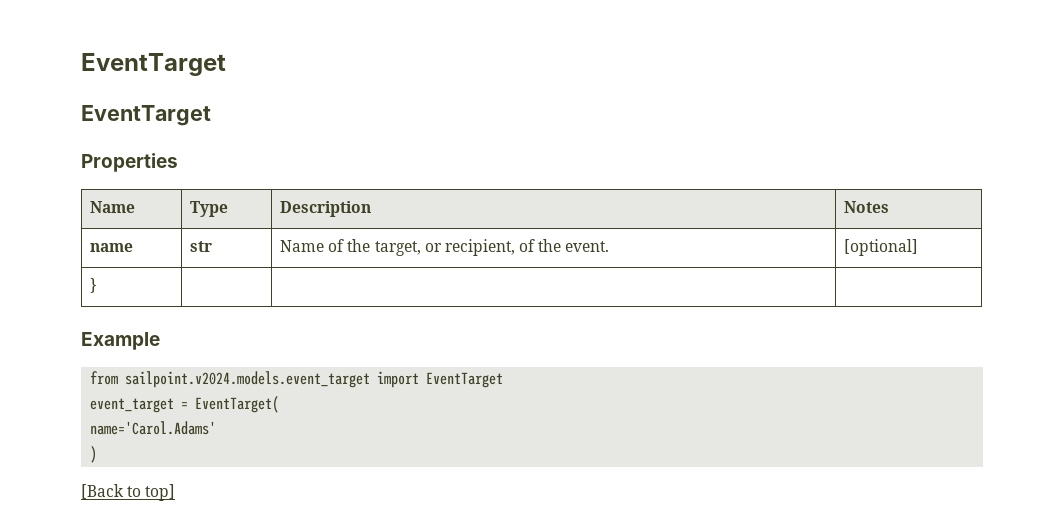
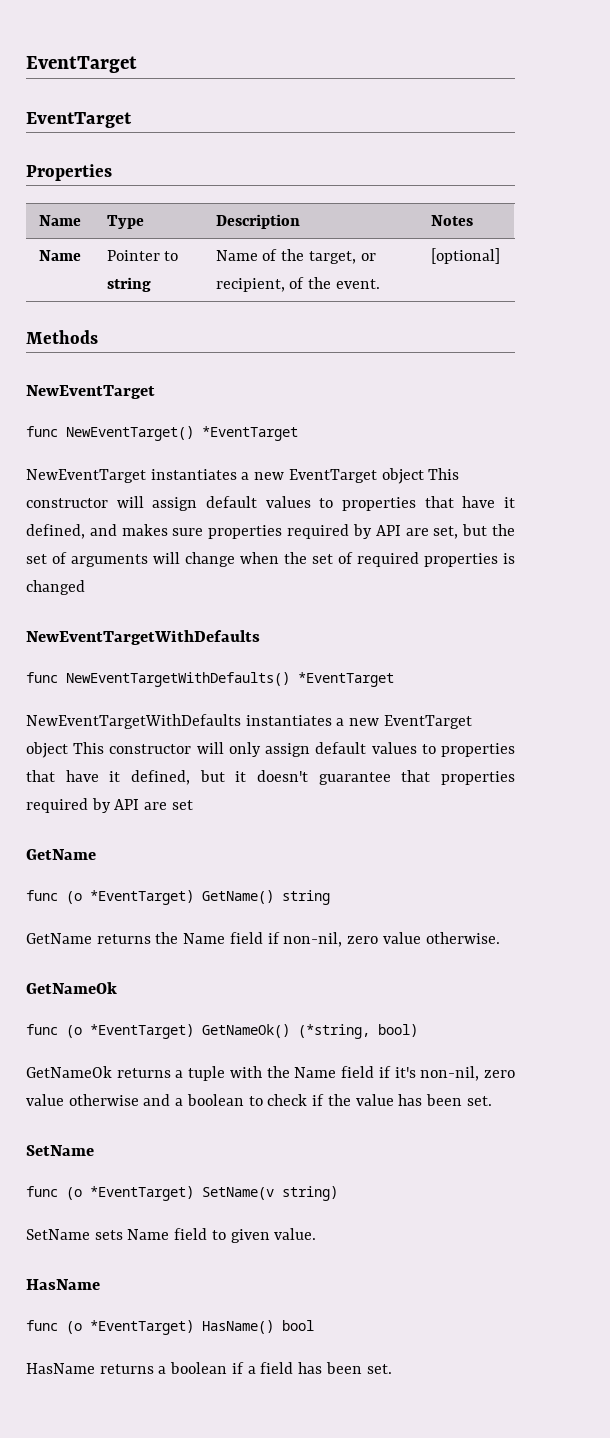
[89,243,133,252] [189,241,212,252] name | str -> [38,250,81,261] [106,250,179,261] [106,277,151,292] Name | Pointer to string
[89,278,97,293] [81,332,160,350] [90,371,504,388] [90,396,280,413] [90,421,217,435] [90,446,98,463] [81,484,176,501] // } | | | // Example // from sailpoint.v2024.models.event_target import EventTarget // event_target = EventTarget( // name='Carol.Adams' // ) // [Back to top] -> [26,330,98,344] [26,385,155,399] [26,426,298,441] [26,468,460,484] [26,496,515,511] [26,524,515,539] [26,552,515,567] [26,580,85,595] [26,630,260,645] [26,672,394,687] [26,714,472,729] [26,742,515,758] [26,770,515,785] [26,798,193,813] [26,849,96,860] [26,890,330,905] [26,932,500,947] [26,982,117,994] [26,1024,418,1039] [26,1066,516,1081] [26,1094,492,1106] [26,1145,94,1156] [26,1186,338,1201] [26,1228,317,1243] [26,1279,100,1290] [26,1320,314,1335] [26,1362,392,1374] // Methods // NewEventTarget // func NewEventTarget() *EventTarget // NewEventTarget instantiates a new EventTarget object This constructor will assign default values to properties that have it defined, and makes sure properties required by API are set, but the set of arguments will change when the set of required properties is changed // NewEventTargetWithDefaults // func NewEventTargetWithDefaults() *EventTarget // NewEventTargetWithDefaults instantiates a new EventTarget object This constructor will only assign default values to properties that have it defined, but it doesn't guarantee that properties required by API are set // GetName // func (o *EventTarget) GetName() string // GetName returns the Name field if non-nil, zero value otherwise. // GetNameOk // func (o *EventTarget) GetNameOk() (*string, bool) // GetNameOk returns a tuple with the Name field if it's non-nil, zero value otherwise and a boolean to check if the value has been set. // SetName // func (o *EventTarget) SetName(v string) // SetName sets Name field to given value. // HasName // func (o *EventTarget) HasName() bool // HasName returns a boolean if a field has been set.

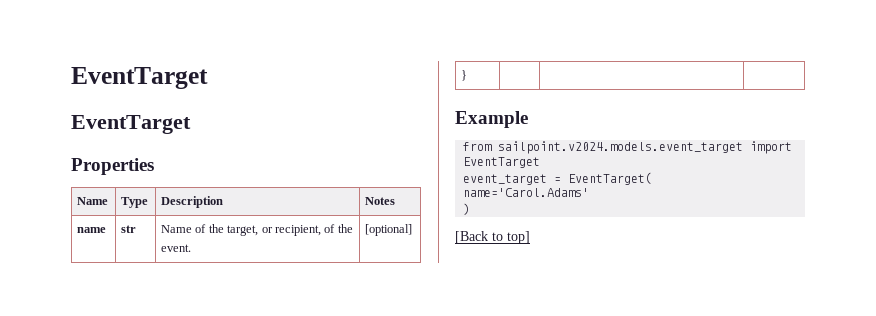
[38,250,81,261] [106,250,179,261] [106,277,151,292] Name | Pointer to string -> [77,227,107,233] [121,225,137,233] name | str
[26,330,98,344] [26,385,155,399] [26,426,298,441] [26,468,460,484] [26,496,515,511] [26,524,515,539] [26,552,515,567] [26,580,85,595] [26,630,260,645] [26,672,394,687] [26,714,472,729] [26,742,515,758] [26,770,515,785] [26,798,193,813] [26,849,96,860] [26,890,330,905] [26,932,500,947] [26,982,117,994] [26,1024,418,1039] [26,1066,516,1081] [26,1094,492,1106] [26,1145,94,1156] [26,1186,338,1201] [26,1228,317,1243] [26,1279,100,1290] [26,1320,314,1335] [26,1362,392,1374] // Methods // NewEventTarget // func NewEventTarget() *EventTarget // NewEventTarget instantiates a new EventTarget object This constructor will assign default values to properties that have it defined, and makes sure properties required by API are set, but the set of arguments will change when the set of required properties is changed // NewEventTargetWithDefaults // func NewEventTargetWithDefaults() *EventTarget // NewEventTargetWithDefaults instantiates a new EventTarget object This constructor will only assign default values to properties that have it defined, but it doesn't guarantee that properties required by API are set // GetName // func (o *EventTarget) GetName() string // GetName returns the Name field if non-nil, zero value otherwise. // GetNameOk // func (o *EventTarget) GetNameOk() (*string, bool) // GetNameOk returns a tuple with the Name field if it's non-nil, zero value otherwise and a boolean to check if the value has been set. // SetName // func (o *EventTarget) SetName(v string) // SetName sets Name field to given value. // HasName // func (o *EventTarget) HasName() bool // HasName returns a boolean if a field has been set. -> [461,70,468,81] [455,111,528,128] [463,141,793,154] [463,157,541,168] [463,172,653,185] [463,188,590,197] [463,203,471,215] [455,231,530,244] // } | | | // Example // from sailpoint.v2024.models.event_target import EventTarget // event_target = EventTarget( // name='Carol.Adams' // ) // [Back to top]

